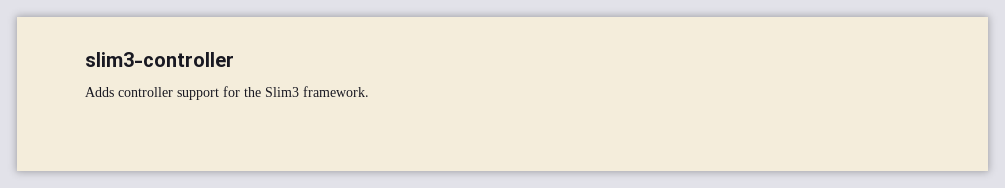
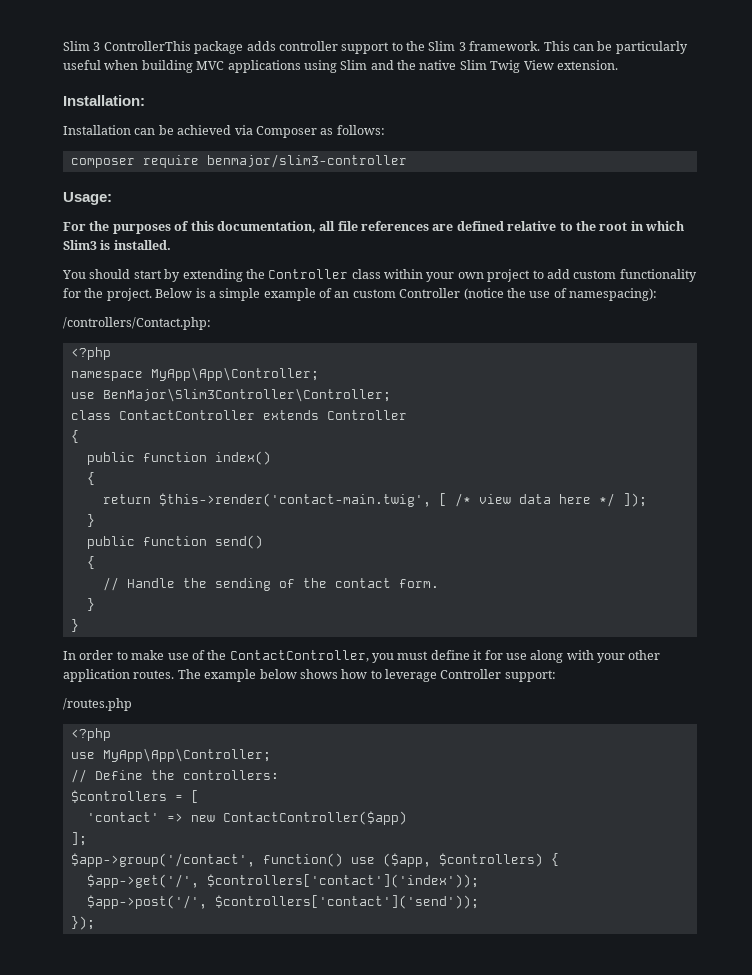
[85,52,234,67] [85,86,369,100] slim3-controller // Adds controller support for the Slim3 framework. -> [63,41,688,54] [63,60,618,73] [63,95,145,106] [63,125,385,138] [70,154,407,168] [63,192,112,205] [63,221,685,234] [63,240,171,250] [62,269,697,282] [63,288,657,301] [63,317,211,330] [70,347,111,360] [70,367,319,381] [70,388,391,402] [70,410,407,420] [70,430,79,443] [86,451,271,465] [86,472,95,485] [102,493,647,507] [86,514,95,527] [86,535,263,549] [86,556,95,569] [102,577,439,591] [86,598,95,611] [70,619,79,632] [63,650,661,663] [63,669,556,682] [63,698,132,711] [70,728,111,741] [70,748,271,762] [70,769,279,783] [70,790,199,803] [86,811,407,825] [70,832,87,846] [70,853,559,867] [86,874,479,888] [86,895,479,909] [70,916,95,930] Slim 3 ControllerThis package adds controller support to the Slim 3 framework. This can be particularly useful when building MVC applications using Slim and the native Slim Twig View extension. // Installation: // Installation can be achieved via Composer as follows: // composer require benmajor/slim3-controller // Usage: // For the purposes of this documentation, all file references are defined relative to the root in which Slim3 is installed. // You should start by extending the Controller class within your own project to add custom functionality for the project. Below is a simple example of an custom Controller (notice the use of namespacing): // /controllers/Contact.php: // <?php // namespace MyApp\App\Controller; // use BenMajor\Slim3Controller\Controller; // class ContactController extends Controller // { // public function index() // { // return $this->render('contact-main.twig', [ /* view data here */ ]); // } // public function send() // { // // Handle the sending of the contact form. // } // } // In order to make use of the ContactController, you must define it for use along with your other application routes. The example below shows how to leverage Controller support: // /routes.php // <?php // use MyApp\App\Controller; // // Define the controllers: // $controllers = [ // 'contact' => new ContactController($app) // ]; // $app->group('/contact', function() use ($app, $controllers) { // $app->get('/', $controllers['contact']('index')); // $app->post('/', $controllers['contact']('send')); // });

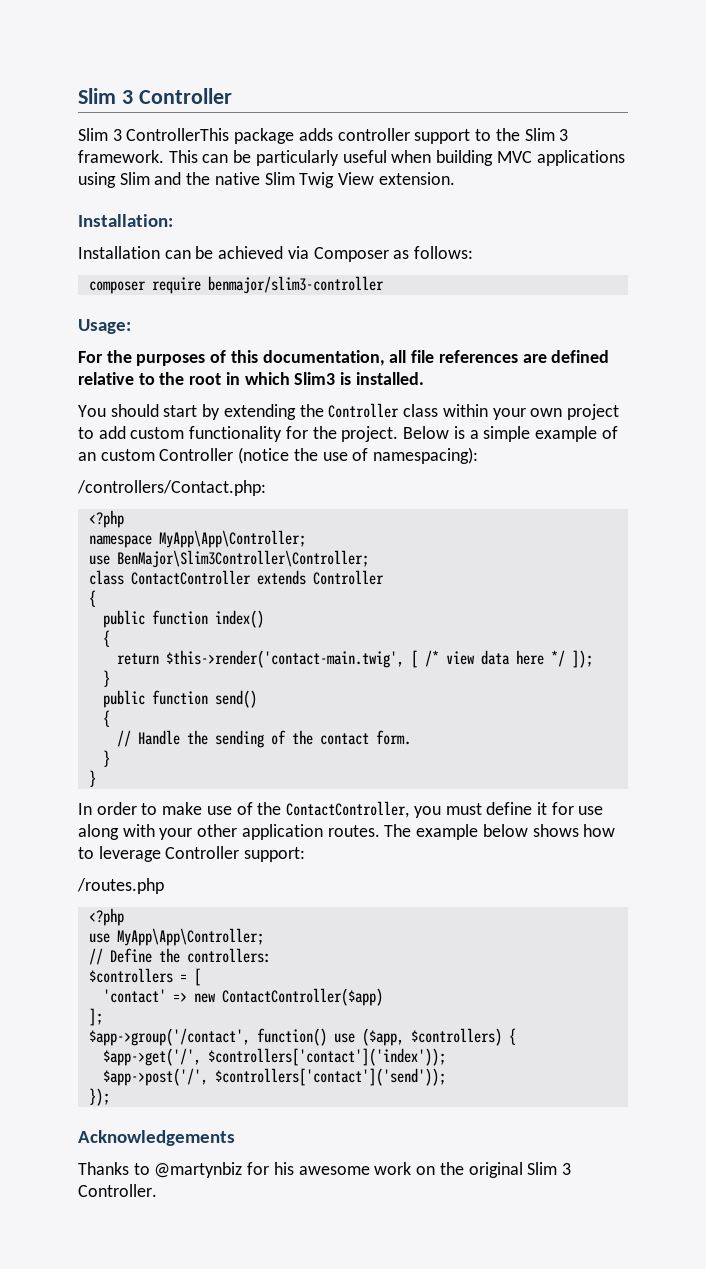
[63,41,101,51] Slim 3 -> [78,88,232,104] [78,128,122,141] Slim 3 Controller // Slim 3
(95, 923) none -> [78,1130,235,1146] [78,1162,571,1178] [78,1184,157,1197] // Acknowledgements // Thanks to @martynbiz for his awesome work on the original Slim 3 Controller.

